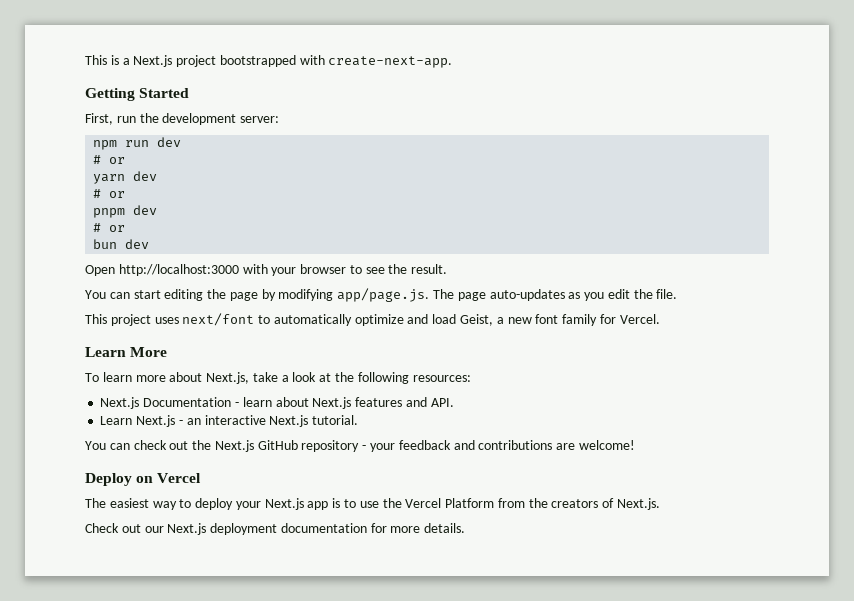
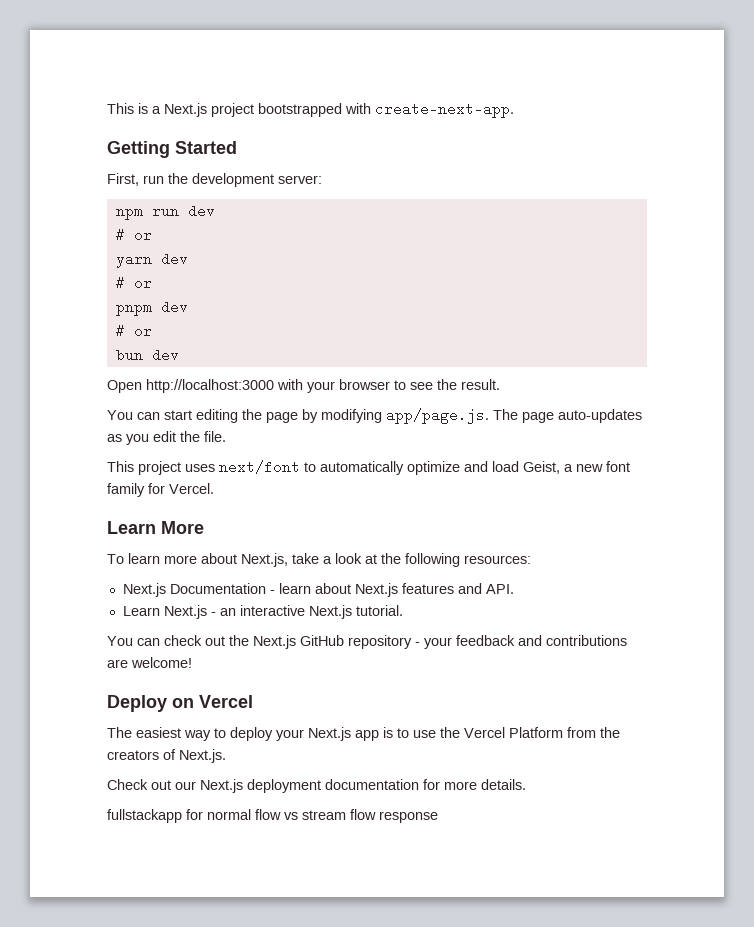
(466, 528) none -> [107,809,438,823] // fullstackapp for normal flow vs stream flow response

